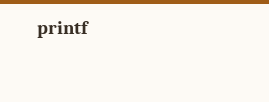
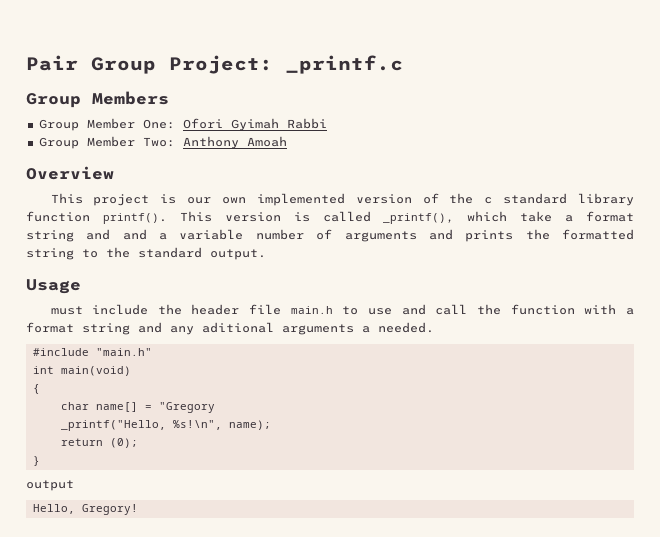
[37,21,89,38] printf -> [26,55,403,74] [26,91,169,108] [38,118,327,131] [38,136,287,149] [26,166,114,180] [50,193,634,206] [26,211,634,224] [26,229,635,242] [26,247,266,260] [26,279,81,294] [50,304,634,315] [26,322,434,335] [32,348,152,356] [32,366,131,376] [32,384,40,394] [60,402,215,413] [60,420,271,431] [60,438,138,448] [32,456,40,466] [26,480,74,491] [32,504,138,515] Pair Group Project: _printf.c // Group Members // Group Member One: Ofori Gyimah Rabbi // Group Member Two: Anthony Amoah // Overview // This project is our own implemented version of the c standard library function printf(). This version is called _printf(), which take a format string and and a variable number of arguments and prints the formatted string to the standard output. // Usage // must include the header file main.h to use and call the function with a format string and any aditional arguments a needed. // #include "main.h" // int main(void) // { // char name[] = "Gregory // _printf("Hello, %s!\n", name); // return (0); // } // output // Hello, Gregory!

